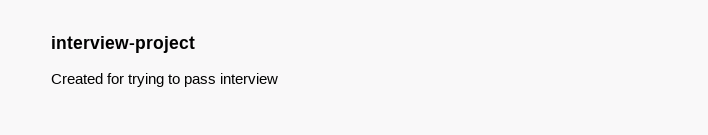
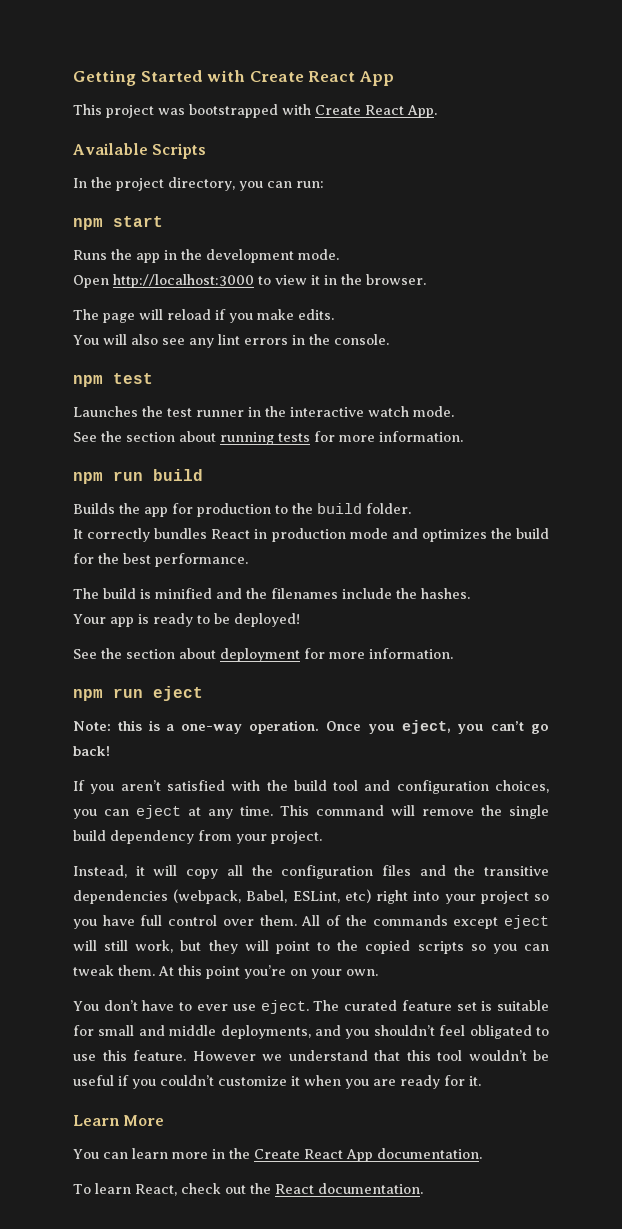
[51,36,195,53] [51,73,279,87] interview-project // Created for trying to pass interview -> [73,70,394,86] [73,104,437,118] [73,143,207,159] [73,177,324,191] [73,216,163,230] [73,249,339,263] [73,274,426,288] [73,309,334,323] [73,334,389,348] [73,373,153,387] [73,406,454,417] [73,431,463,445] [73,469,203,484] [73,503,411,517] [73,528,550,542] [73,553,248,567] [73,588,470,599] [73,613,300,627] [73,648,453,662] [73,686,203,701] [73,720,549,734] [73,746,110,756] [73,780,549,794] [73,805,549,819] [73,830,322,844] [73,865,549,879] [73,889,549,904] [73,915,549,929] [73,940,549,954] [73,965,378,979] [73,1000,549,1014] [73,1025,549,1039] [73,1050,549,1061] [73,1075,481,1089] [73,1115,165,1126] [73,1148,482,1162] [73,1183,423,1196] Getting Started with Create React App // This project was bootstrapped with Create React App. // Available Scripts // In the project directory, you can run: // npm start // Runs the app in the development mode. // Open http://localhost:3000 to view it in the browser. // The page will reload if you make edits. // You will also see any lint errors in the console. // npm test // Launches the test runner in the interactive watch mode. // See the section about running tests for more information. // npm run build // Builds the app for production to the build folder. // It correctly bundles React in production mode and optimizes the build for the best performance. // The build is minified and the filenames include the hashes. // Your app is ready to be deployed! // See the section about deployment for more information. // npm run eject // Note: this is a one-way operation. Once you eject, you can’t go back! // If you aren’t satisfied with the build tool and configuration choices, you can eject at any time. This command will remove the single build dependency from your project. // Instead, it will copy all the configuration files and the transitive dependencies (webpack, Babel, ESLint, etc) right into your project so you have full control over them. All of the commands except eject will still work, but they will point to the copied scripts so you can tweak them. At this point you’re on your own. // You don’t have to ever use eject. The curated feature set is suitable for small and middle deployments, and you shouldn’t feel obligated to use this feature. However we understand that this tool wouldn’t be useful if you couldn’t customize it when you are ready for it. // Learn More // You can learn more in the Create React App documentation. // To learn React, check out the React documentation.

